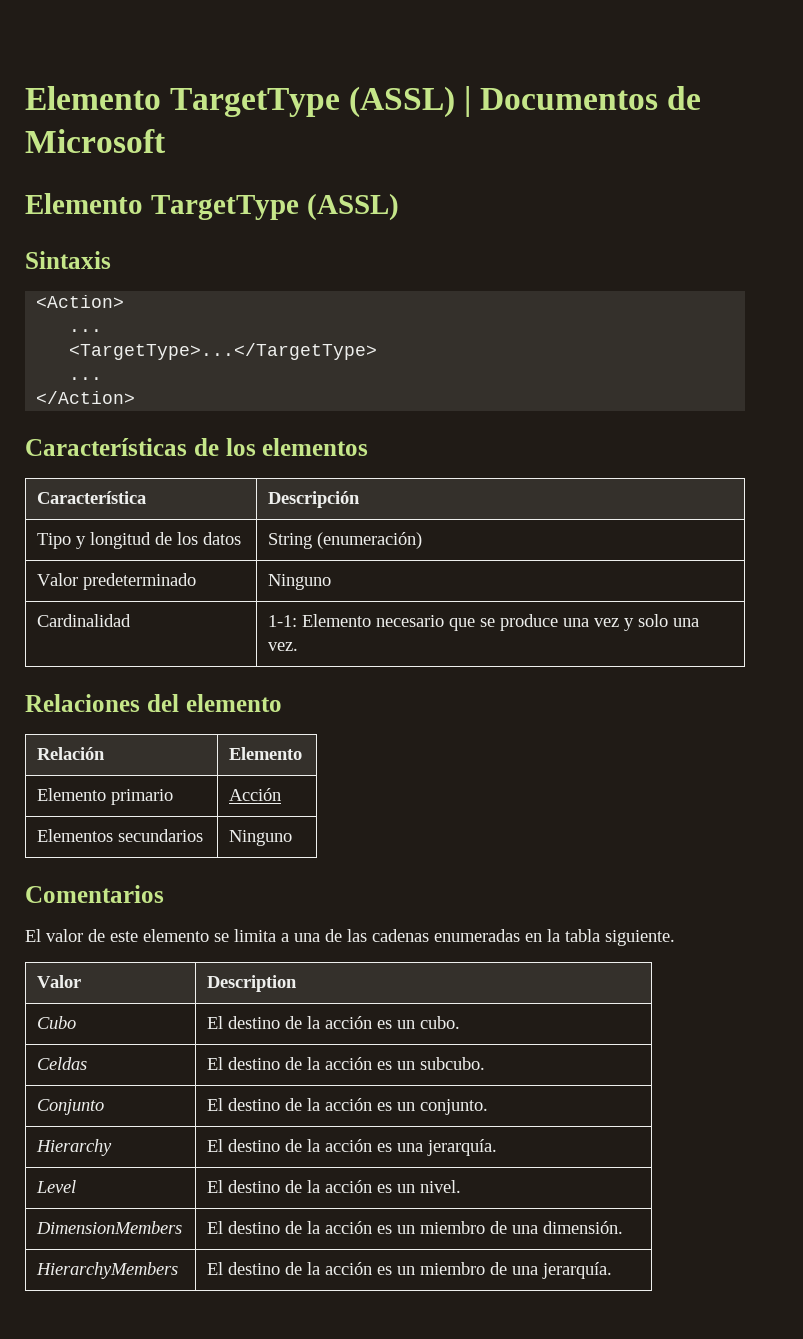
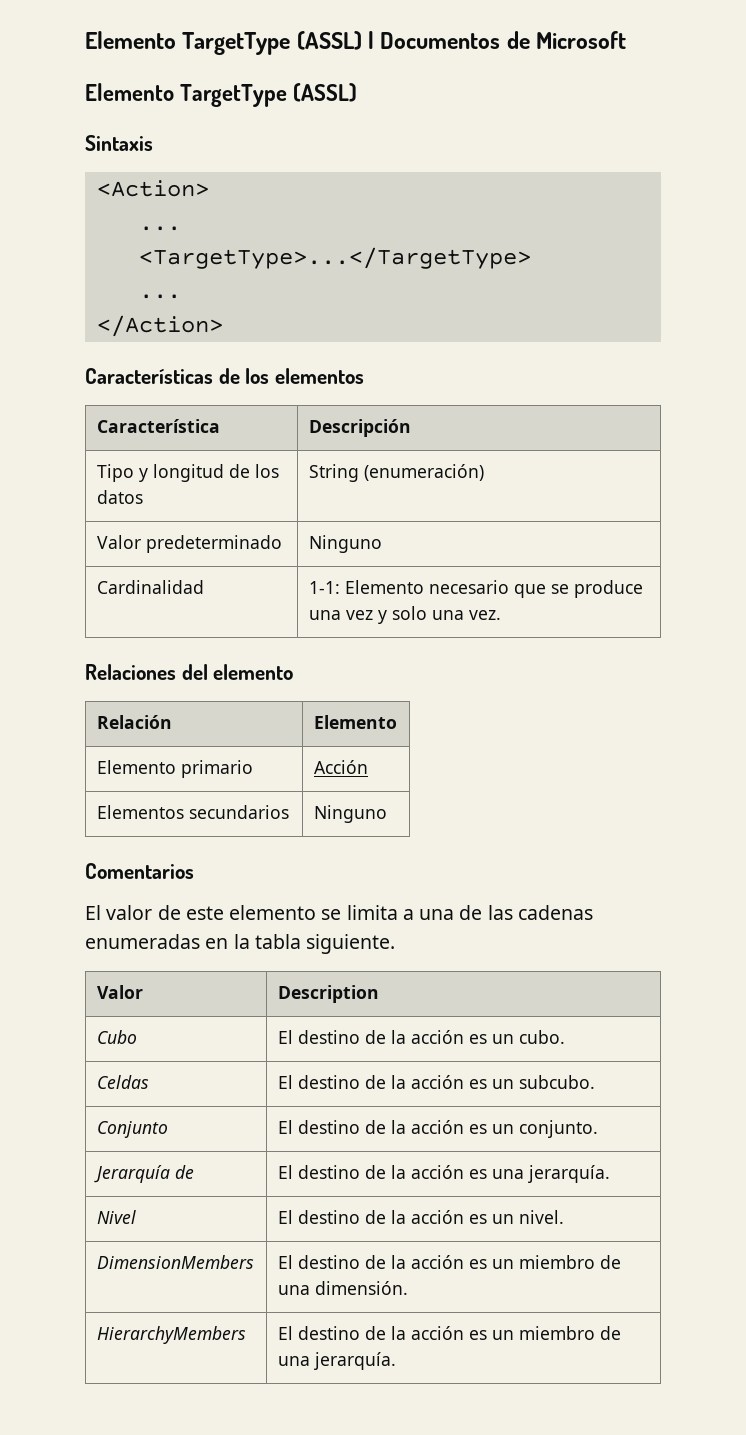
[36,1139,113,1156] Hierarchy -> [93,1165,194,1183] Jerarquía de
[36,1180,77,1193] Level -> [96,1210,136,1224] Nivel

